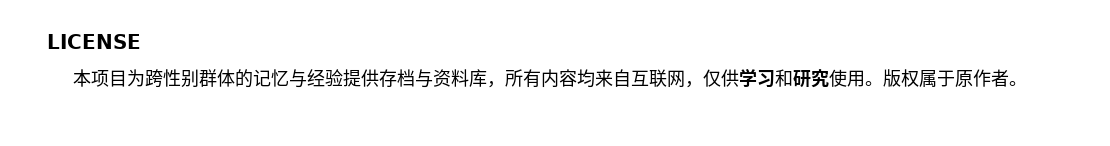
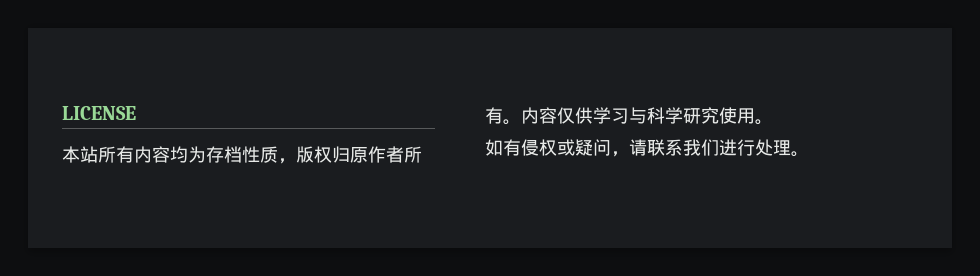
[90,69,703,88] 项目为跨性别群体的记忆与经验提供存档与资料库，所有内容均来自互联网， -> [80,146,422,164] [485,107,557,125] 站所有内容均为存档性质，版权归原作者所有。内容
[774,69,793,87] 和 -> [629,107,683,124] 与科学
[882,69,1009,87] 版权属于原作者 -> [485,139,791,157] // 如有侵权或疑问，请联系我们进行处理

